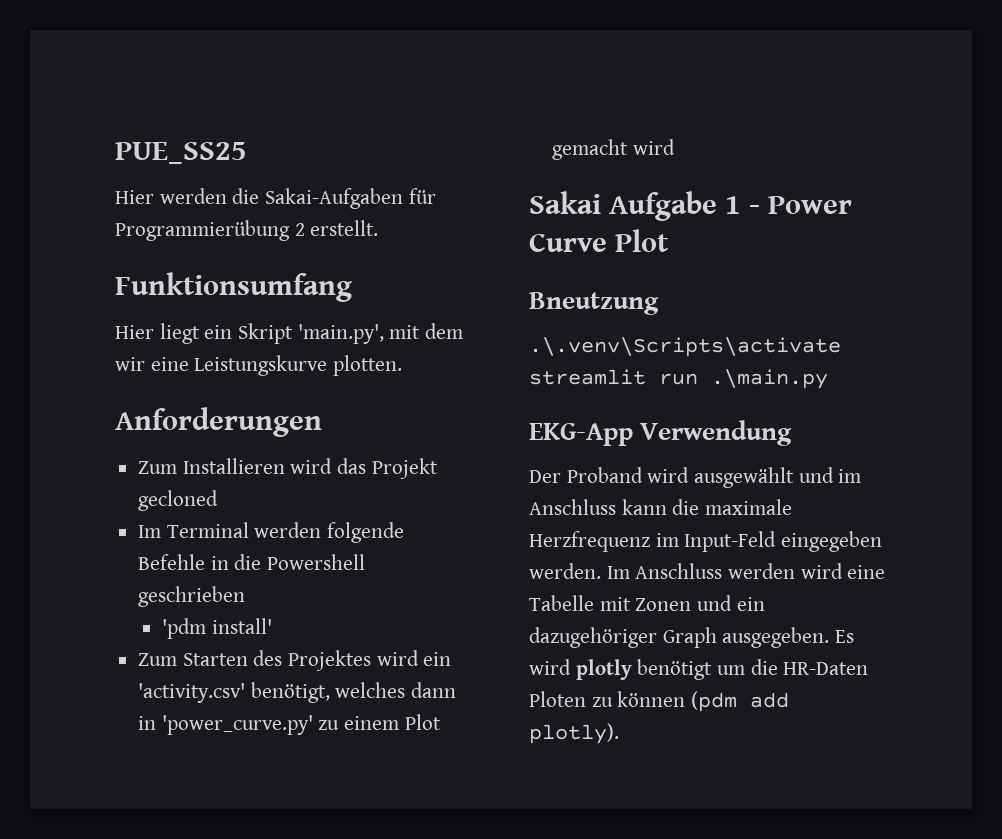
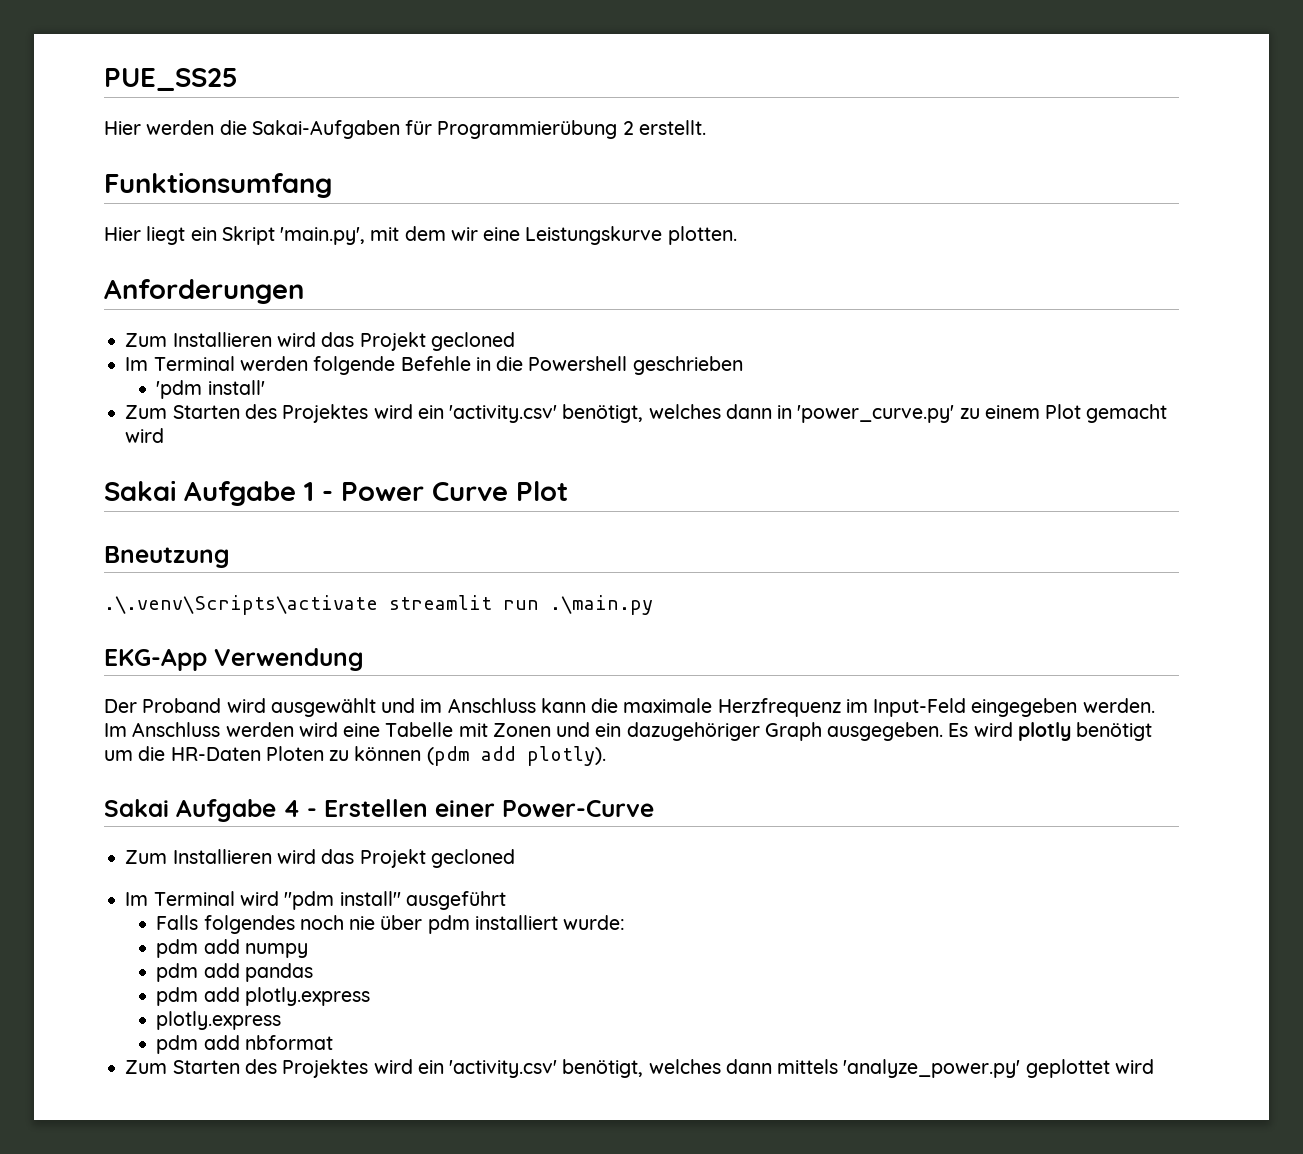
(619, 733) none -> [104,799,654,822] [125,849,515,868] [125,891,506,910] [156,915,626,934] [156,939,308,958] [156,963,313,982] [156,987,370,1006] [156,1011,282,1030] [156,1035,333,1054] [125,1059,1154,1078] // Sakai Aufgabe 4 - Erstellen einer Power-Curve // Zum Installieren wird das Projekt gecloned // Im Terminal wird "pdm install" ausgeführt // Falls folgendes noch nie über pdm installiert wurde: // pdm add numpy // pdm add pandas // pdm add plotly.express // plotly.express // pdm add nbformat // Zum Starten des Projektes wird ein 'activity.csv' benötigt, welches dann mittels 'analyze_power.py' geplottet wird

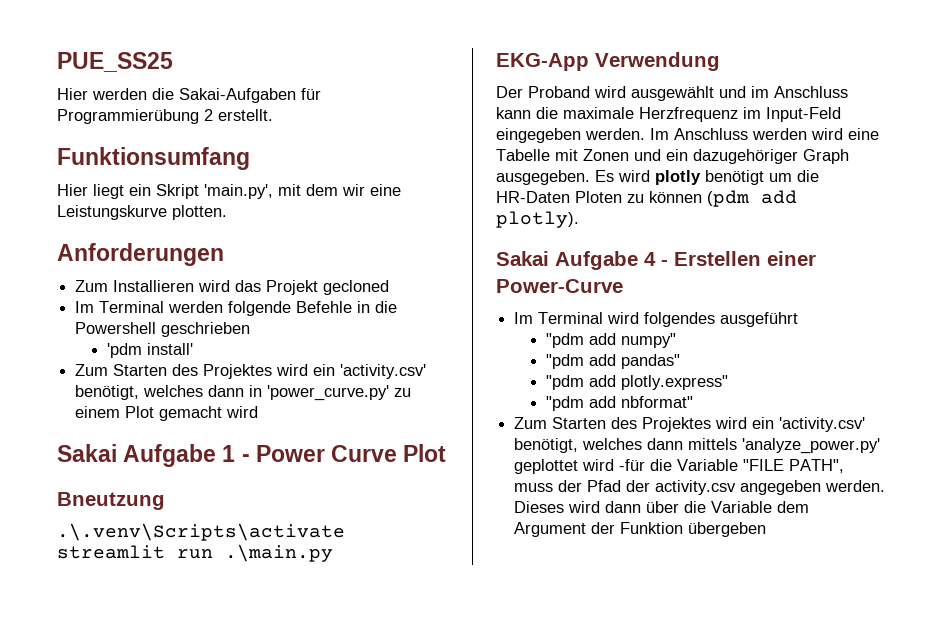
[125,849,515,868] // Zum Installieren wird das Projekt gecloned -> (623, 286) none
[284,891,401,910] "pdm install" -> [644,312,716,327] folgendes
[156,915,626,934] [156,939,308,958] [156,963,313,982] [156,987,370,1006] [156,1011,282,1030] [156,1035,333,1054] Falls folgendes noch nie über pdm installiert wurde: // pdm add numpy // pdm add pandas // pdm add plotly.express // plotly.express // pdm add nbformat -> [545,333,676,348] [545,354,680,369] [545,375,728,390] [545,396,693,411] "pdm add numpy" // "pdm add pandas" // "pdm add plotly.express" // "pdm add nbformat"
(1154, 1066) none -> [619,459,845,473] [514,480,886,495] [514,501,810,513] [514,522,767,537] -für die Variable "FILE PATH", muss der Pfad der activity.csv angegeben werden. Dieses wird dann über die Variable dem Argument der Funktion übergeben

